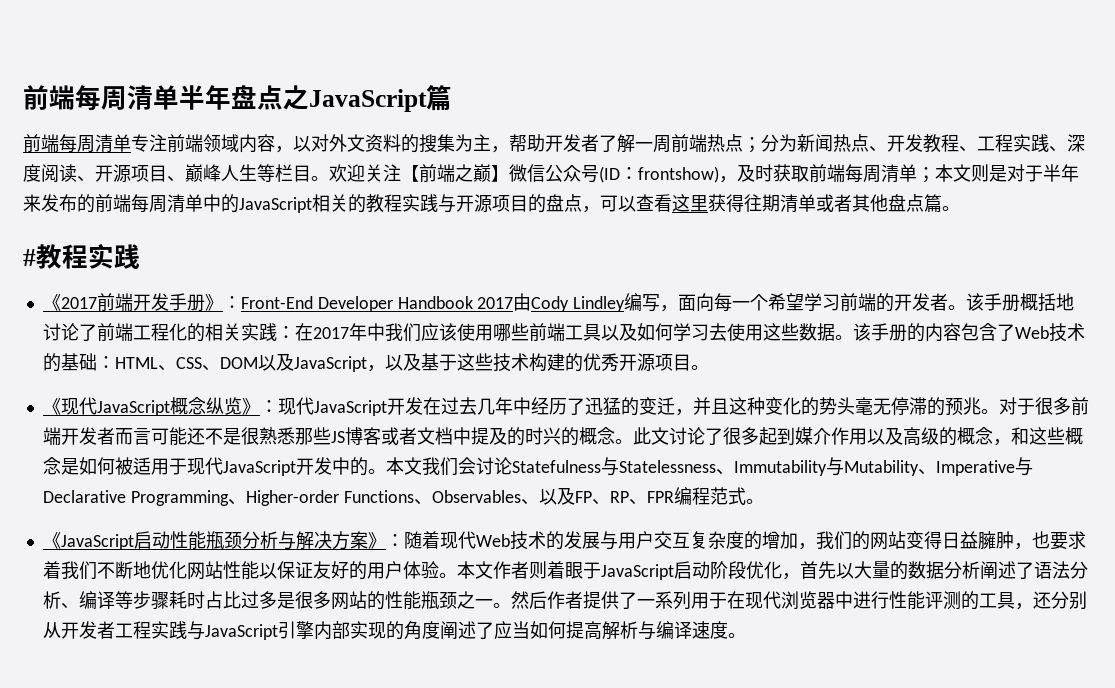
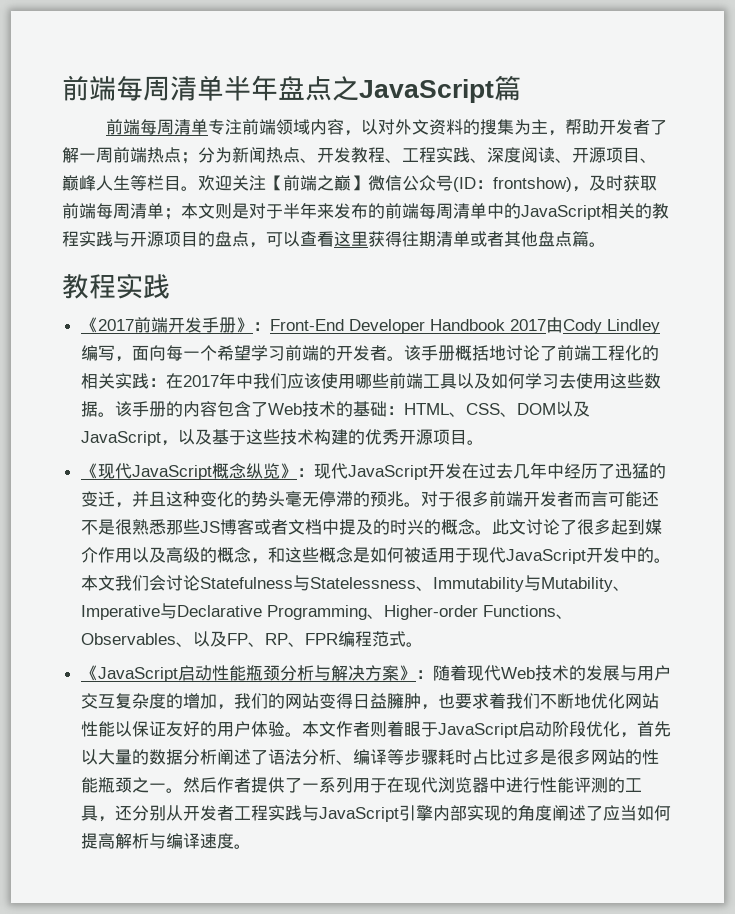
[23,249,36,266] # -> (606, 244) none

